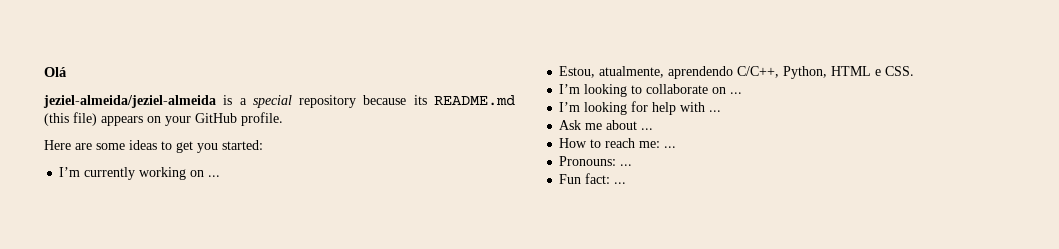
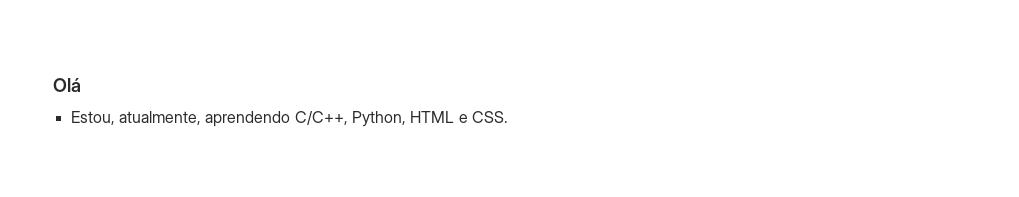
[43,95,515,108] [44,112,283,126] [44,140,263,153] [59,167,221,180] // jeziel-almeida/jeziel-almeida is a special repository because its README.md (this file) appears on your GitHub profile. // Here are some ideas to get you started: // I’m currently working on ... -> (81, 85) none
[559,84,743,97] [559,101,722,115] [559,120,654,130] [559,138,677,148] [559,156,633,166] [559,173,627,184] // I’m looking to collaborate on ... // I’m looking for help with ... // Ask me about ... // How to reach me: ... // Pronouns: ... // Fun fact: ... -> (508, 117) none

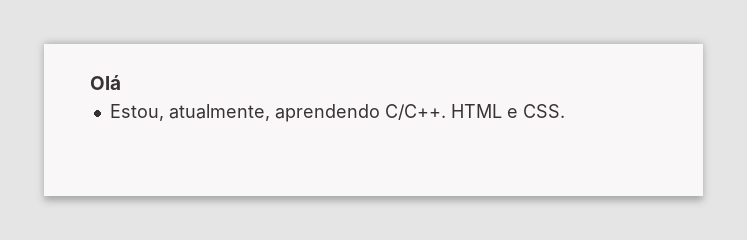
[294,111,406,127] C/C++, Python, -> [384,104,446,120] C/C++.

